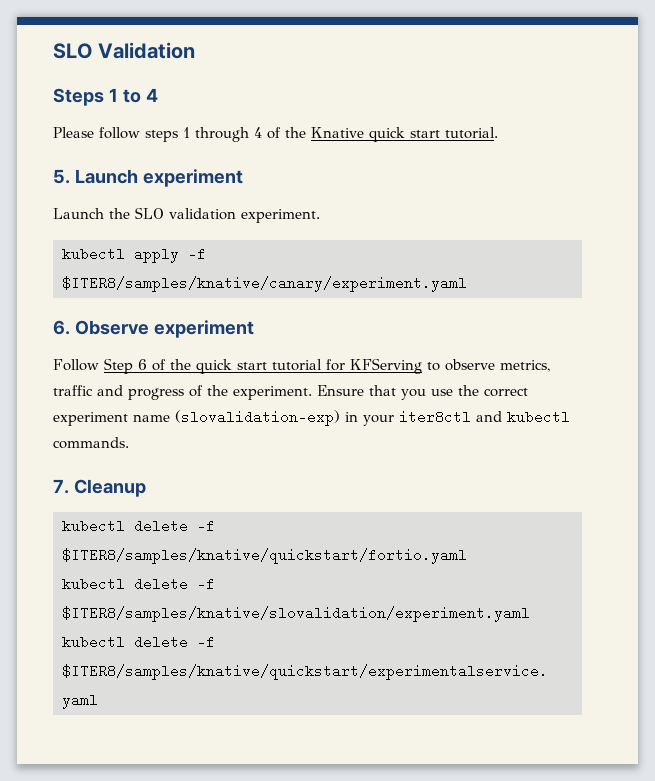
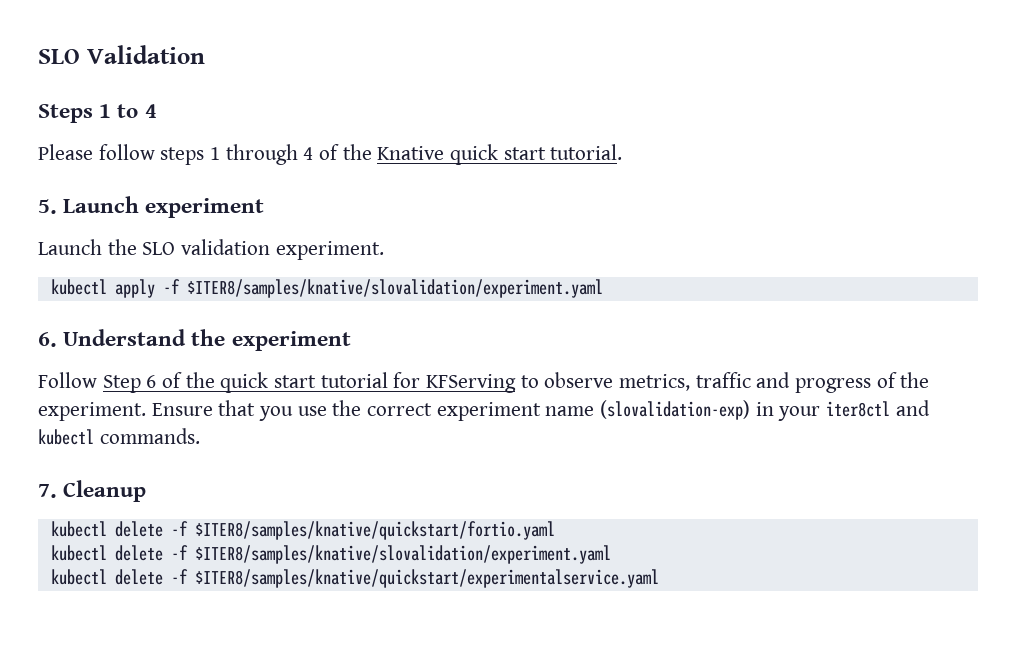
[62,276,467,292] $ITER8/samples/knative/canary/experiment.yaml -> [186,279,603,298] $ITER8/samples/knative/slovalidation/experiment.yaml
[74,320,149,335] Observe -> [63,329,226,346] Understand the

